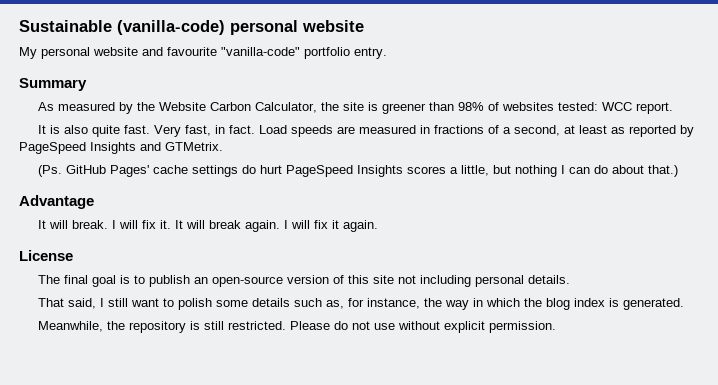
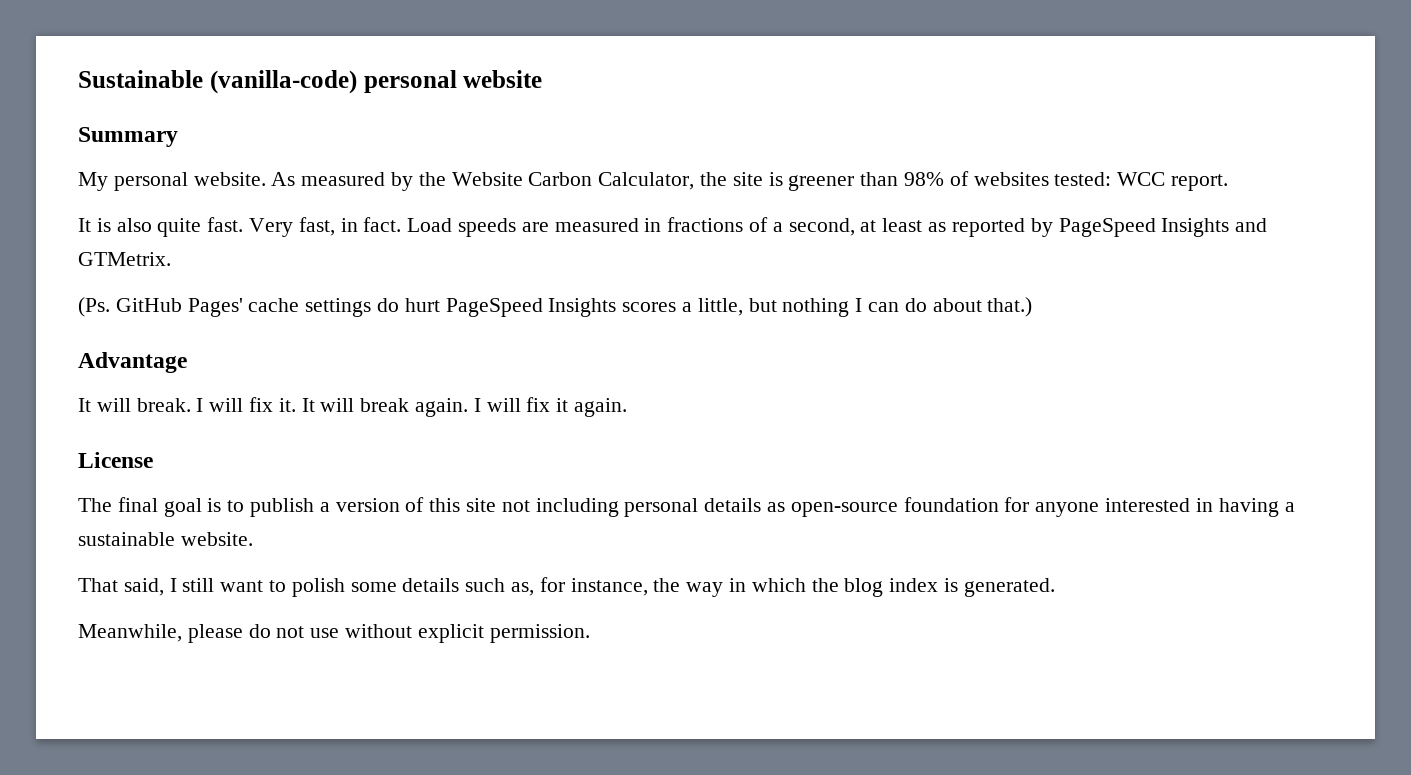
(364, 26) none -> [78,127,178,147] // Summary
[93,47,387,59] [19,78,87,91] website and favourite "vanilla-code" portfolio entry. // Summary // -> [193,172,266,186] website.
[194,276,284,287] an open-source -> [319,502,330,512] a
[528,275,571,284] details. -> [704,497,1295,517] [78,532,253,546] details as open-source foundation for anyone interested in having a sustainable website.
[107,321,331,333] the repository is still restricted. Please -> [187,624,243,643] please

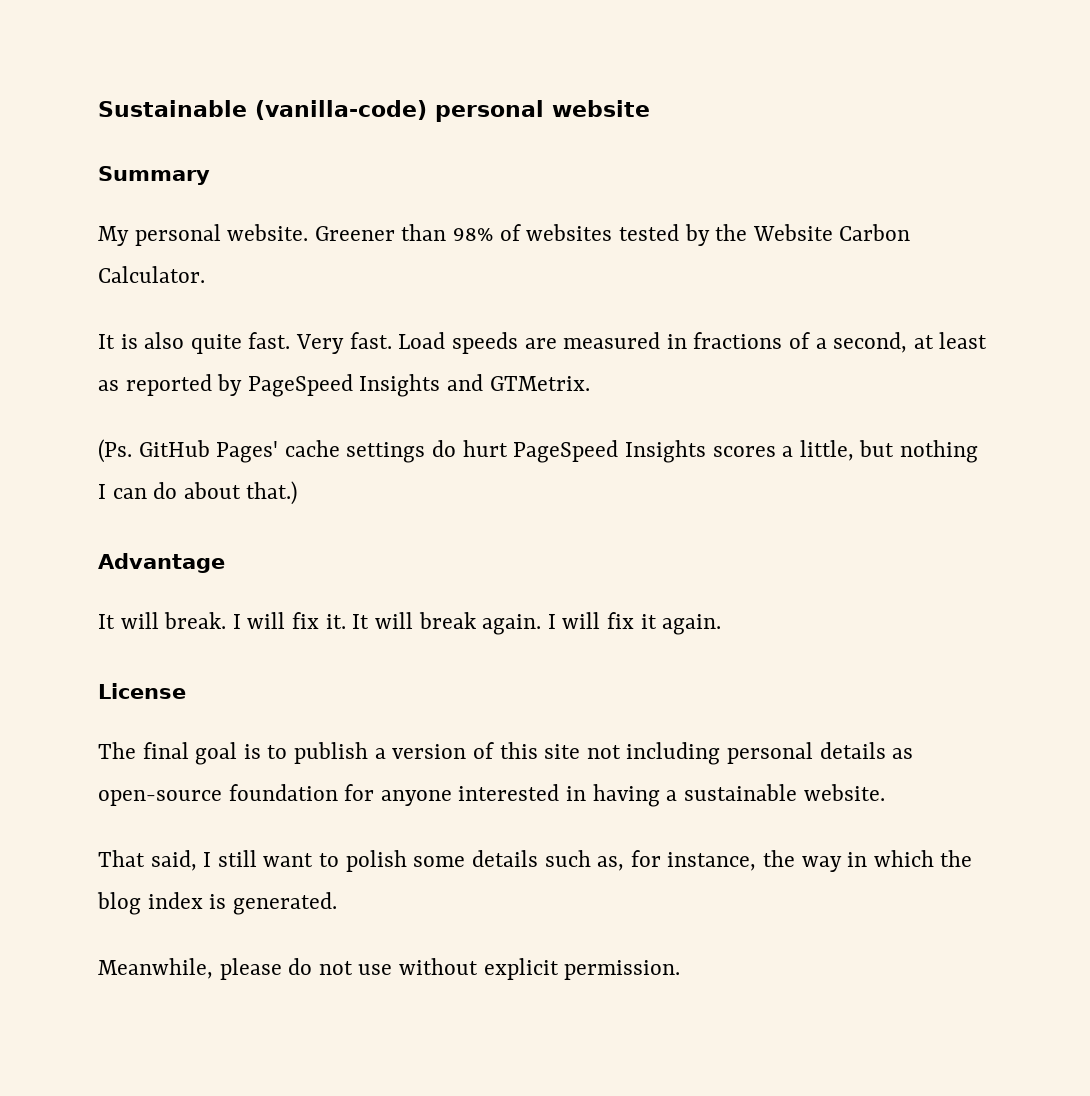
[271,171,1229,191] As measured by the Website Carbon Calculator, the site is greener than 98% of websites tested: WCC report. -> [314,224,911,246] [98,266,205,283] Greener than 98% of websites tested by the Website Carbon Calculator.
[298,217,402,236] fast, in fact. -> [349,332,392,349] fast.

